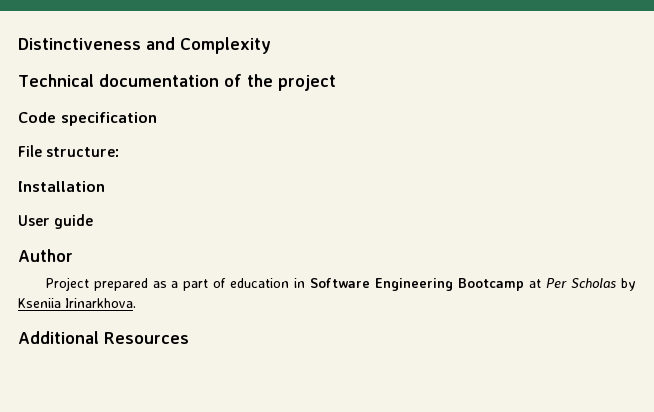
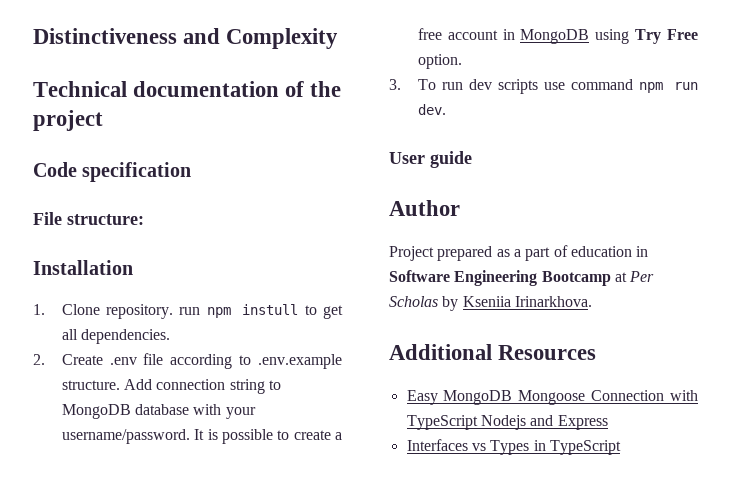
(105, 186) none -> [33,304,343,319] [61,329,171,344] [33,353,342,369] [61,379,282,394] [61,404,256,419] [61,429,342,444] [417,28,698,44] [417,54,462,69] [389,79,698,94] [417,104,446,115] // 1. Clone repository. run npm instull to get all dependencies. // 2. Create .env file according to .env.example structure. Add connection string to MongoDB database with your username/password. It is possible to create a free account in MongoDB using Try Free option. // 3. To run dev scripts use command npm run dev.
(189, 338) none -> [406,390,698,405] [406,415,608,430] [406,439,621,455] // Easy MongoDB Mongoose Connection with TypeScript Nodejs and Express // Interfaces vs Types in TypeScript

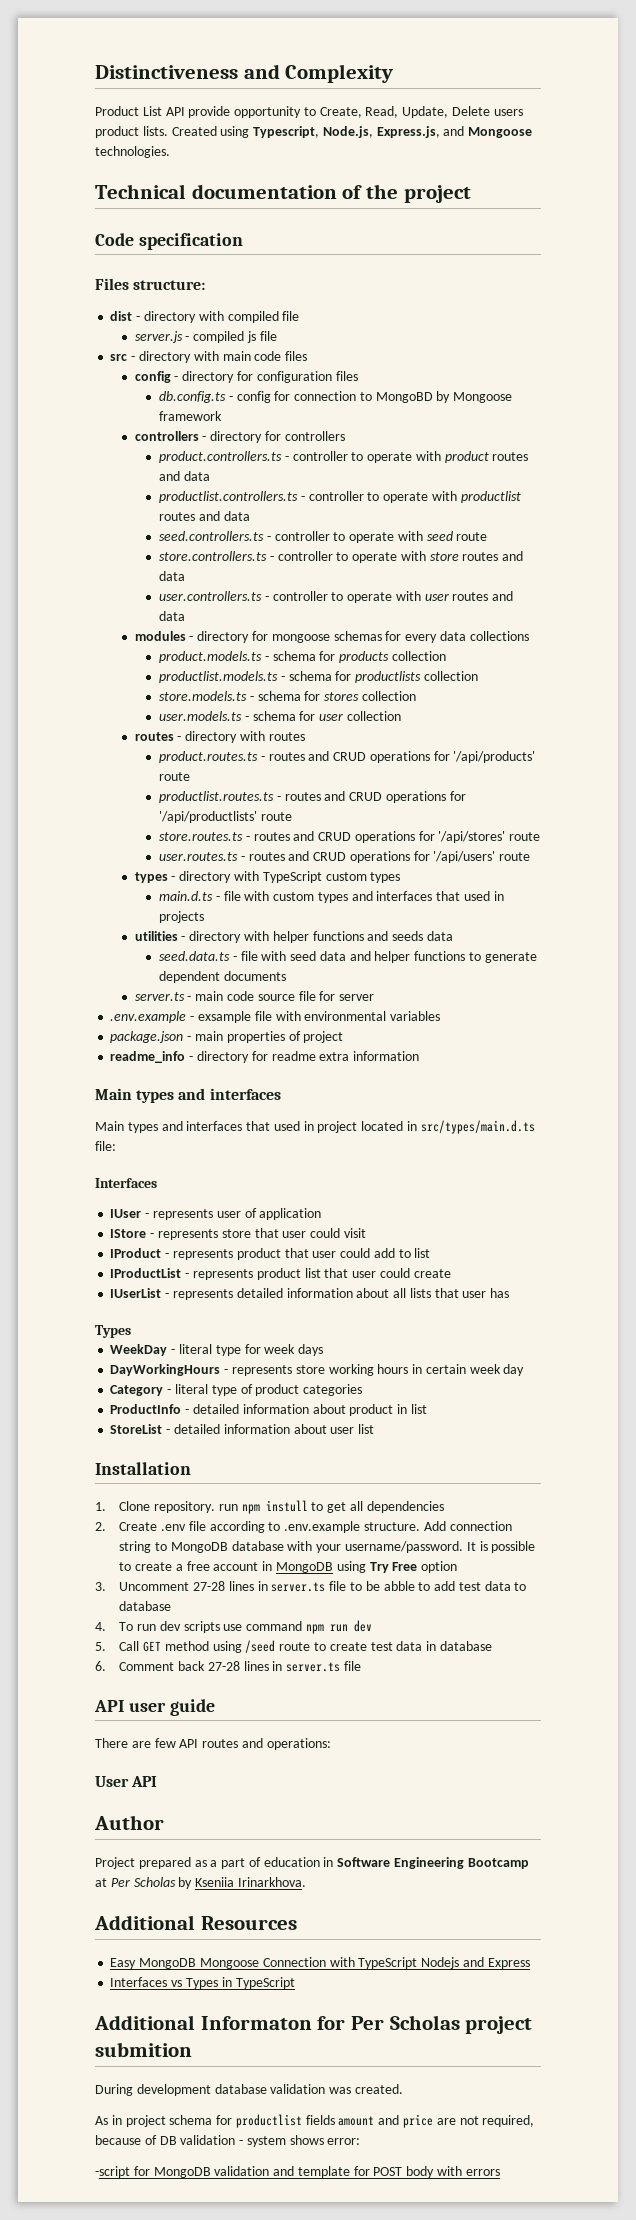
(339, 38) none -> [95,106,523,118] [95,126,533,138] [95,146,170,158] // Product List API provide opportunity to Create, Read, Update, Delete users product lists. Created using Typescript, Node.js, Express.js, and Mongoose technologies.
[33,212,62,225] File -> [95,278,129,290] Files
(144, 219) none -> [110,311,300,323] [134,331,277,343] [110,351,308,363] [134,371,358,383] [158,391,513,403] [158,411,222,421] [134,431,345,443] [158,451,529,463] [158,471,210,481] [158,491,521,503] [158,511,250,521] [158,531,488,543] [158,551,524,563] [158,571,185,581] [158,591,514,603] [158,611,185,621] [134,631,529,643] [158,651,446,663] [158,671,478,683] [158,691,416,701] [158,711,401,721] [134,731,305,743] [158,751,536,763] [158,772,190,781] [158,791,466,803] [158,811,292,823] [158,831,541,843] [158,851,531,863] [134,871,401,883] [158,891,504,903] [158,911,204,923] [134,931,453,943] [158,951,537,963] [158,971,286,983] [134,991,375,1001] [110,1011,441,1023] [110,1031,344,1043] [110,1051,420,1063] [95,1088,281,1103] [95,1120,535,1134] [95,1141,116,1151] [95,1178,157,1188] [110,1208,322,1220] [110,1228,366,1240] [110,1248,431,1260] [110,1268,451,1280] [110,1288,510,1300] [95,1325,131,1338] [110,1344,324,1356] [110,1364,525,1376] [110,1384,363,1396] [110,1404,427,1416] [110,1424,375,1434] // dist - directory with compiled file // server.js - compiled js file // src - directory with main code files // config - directory for configuration files // db.config.ts - config for connection to MongoBD by Mongoose framework // controllers - directory for controllers // product.controllers.ts - controller to operate with product routes and data // productlist.controllers.ts - controller to operate with productlist routes and data // seed.controllers.ts - controller to operate with seed route // store.controllers.ts - controller to operate with store routes and data // user.controllers.ts - controller to operate with user routes and data // modules - directory for mongoose schemas for every data collections // product.models.ts - schema for products collection // productlist.models.ts - schema for productlists collection // store.models.ts - schema for stores collection // user.models.ts - schema for user collection // routes - directory with routes // product.routes.ts - routes and CRUD operations for '/api/products' route // productlist.routes.ts - routes and CRUD operations for '/api/productlists' route // store.routes.ts - routes and CRUD operations for '/api/stores' route // user.routes.ts - routes and CRUD operations for '/api/users' route // types - directory with TypeScript custom types // main.d.ts - file with custom types and interfaces that used in projects // utilities - directory with helper functions and seeds data // seed.data.ts - file with seed data and helper functions to generate dependent documents // server.ts - main code source file for server // .env.example - exsample file with environmental variables // package.json - main properties of project // readme_info - directory for readme extra information // Main types and interfaces // Main types and interfaces that used in project located in src/types/main.d.ts file: // Interfaces // IUser - represents user of application // IStore - represents store that user could visit // IProduct - represents product that user could add to list // IProductList - represents product list that user could create // IUserList - represents detailed information about all lists that user has // Types // WeekDay - literal type for week days // DayWorkingHours - represents store working hours in certain week day // Category - literal type of product categories // ProductInfo - detailed information about product in list // StoreList - detailed information about user list
[81,329,171,344] dependencies. -> [366,1501,444,1513] dependencies
[417,54,462,69] [389,79,401,90] option. // 3. -> [421,1561,458,1573] [95,1581,527,1592] [119,1601,172,1611] [95,1622,106,1631] option // 3. Uncomment 27-28 lines in server.ts file to be abble to add test data to database // 4.
[417,104,446,115] dev. -> [353,1620,372,1632] [95,1640,492,1653] [95,1661,361,1672] [94,1699,215,1716] [95,1738,331,1750] dev // 5. Call GET method using /seed route to create test data in database // 6. Comment back 27-28 lines in server.ts file // API user guide // There are few API routes and operations:
[430,151,472,168] guide -> [131,1776,158,1787] API
(621, 447) none -> [94,2015,533,2034] [95,2042,192,2057] [95,2084,403,2096] [95,2114,535,2128] [95,2135,361,2147] [95,2166,500,2178] // Additional Informaton for Per Scholas project submition // During development database validation was created. // As in project schema for productlist fields amount and price are not required, because of DB validation - system shows error: // -script for MongoDB validation and template for POST body with errors

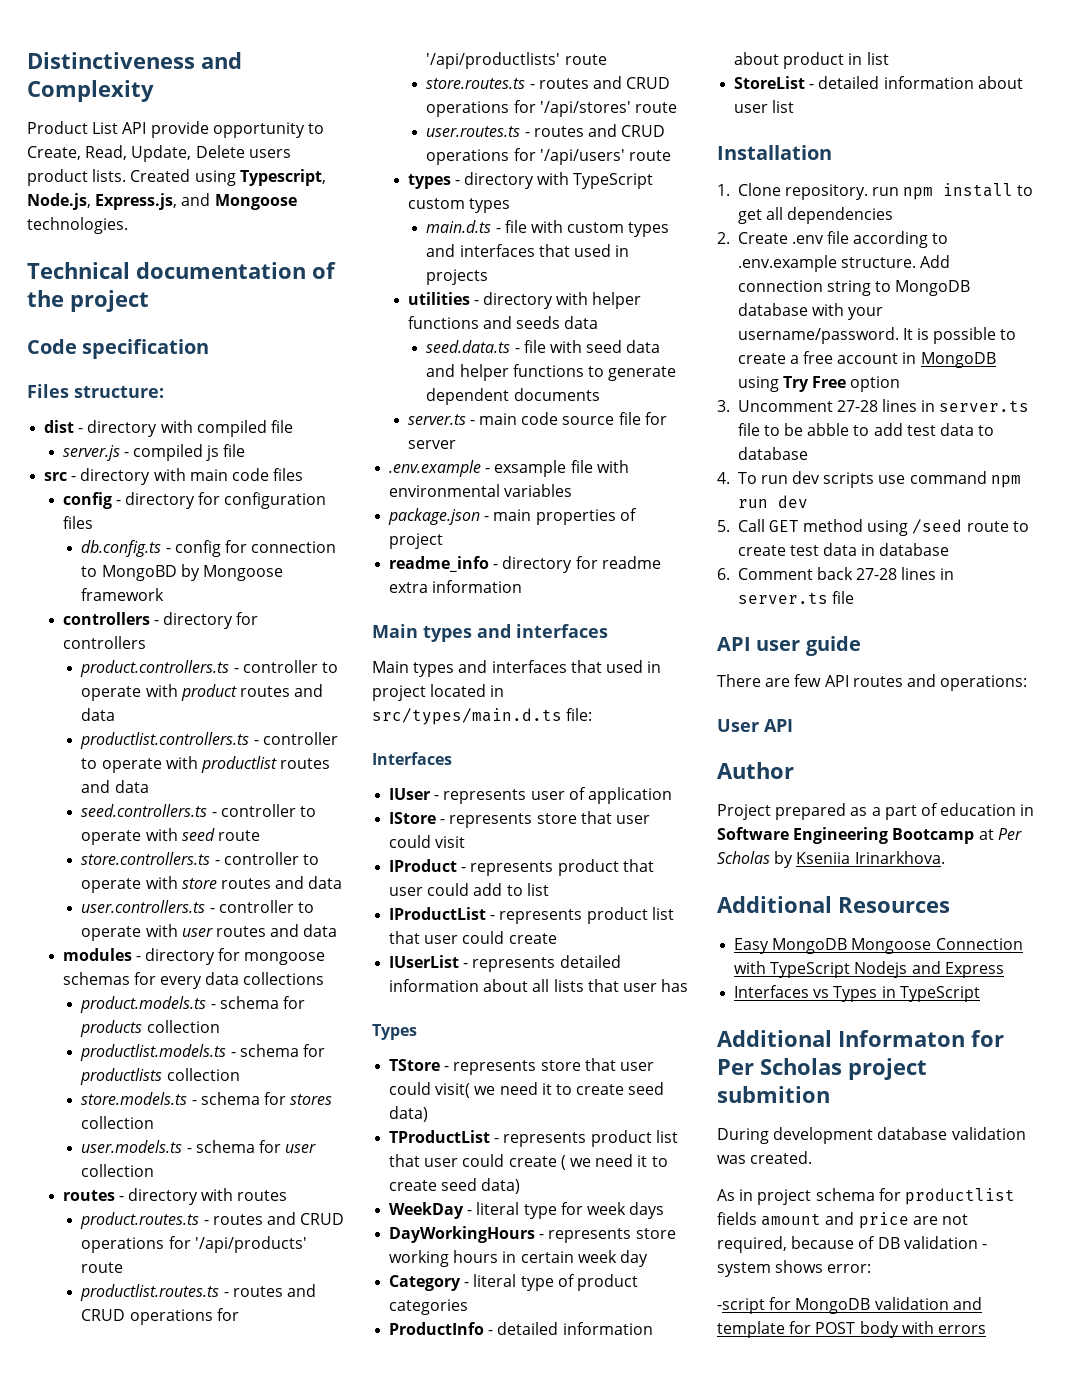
(131, 1331) none -> [389,1058,654,1075] [389,1082,665,1098] [389,1106,429,1122] [389,1130,678,1147] [389,1154,668,1170] [389,1178,521,1194] // TStore - represents store that user could visit( we need it to create seed data) // TProductList - represents product list that user could create ( we need it to create seed data)
[265,1500,308,1512] instull -> [943,183,1014,197] install

